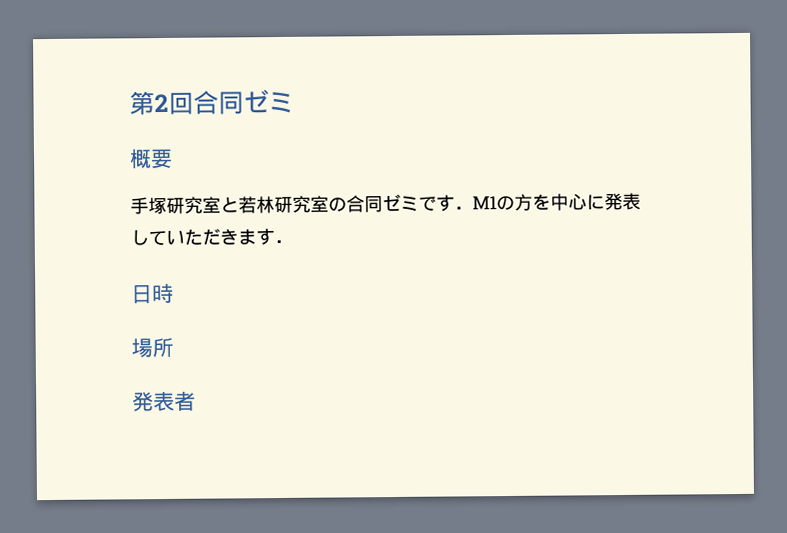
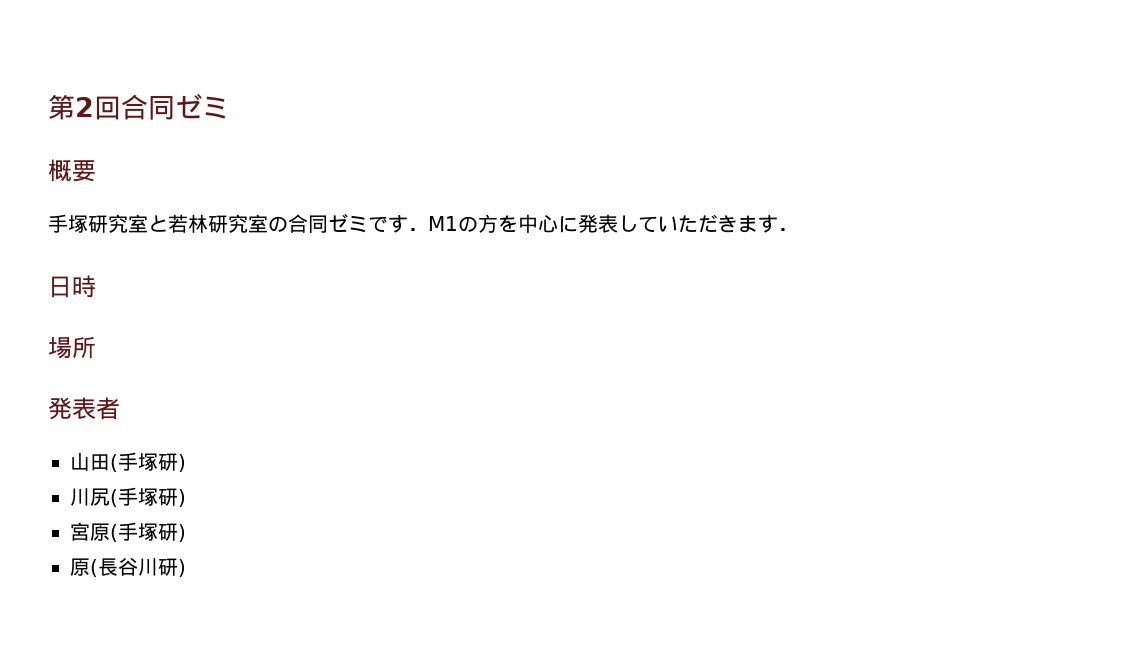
(196, 400) none -> [70,452,186,472] [70,487,186,507] [70,522,186,542] [70,557,186,577] // 山田(手塚研) // 川尻(手塚研) // 宮原(手塚研) // 原(長谷川研)

